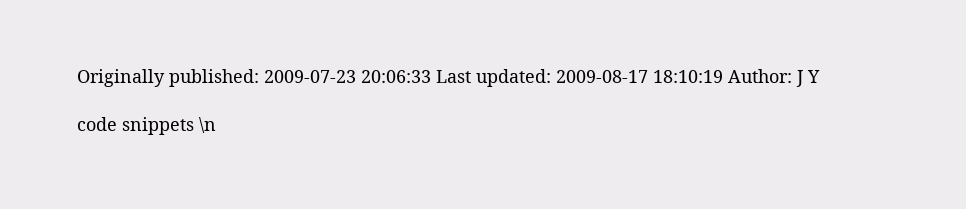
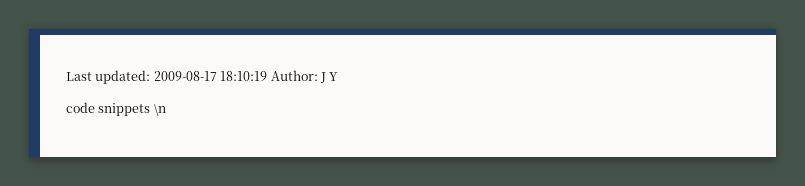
[77,69,431,87] Originally published: 2009-07-23 20:06:33 -> (66, 76) none

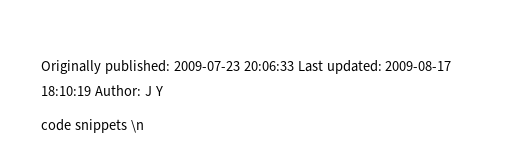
(66, 76) none -> [41,60,294,74] Originally published: 2009-07-23 20:06:33

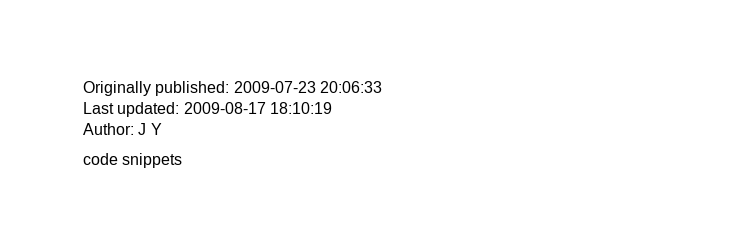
(294, 66) none -> (382, 87) //
(91, 91) none -> (332, 108) //
[130,120,144,133] \n -> (183, 160) none

